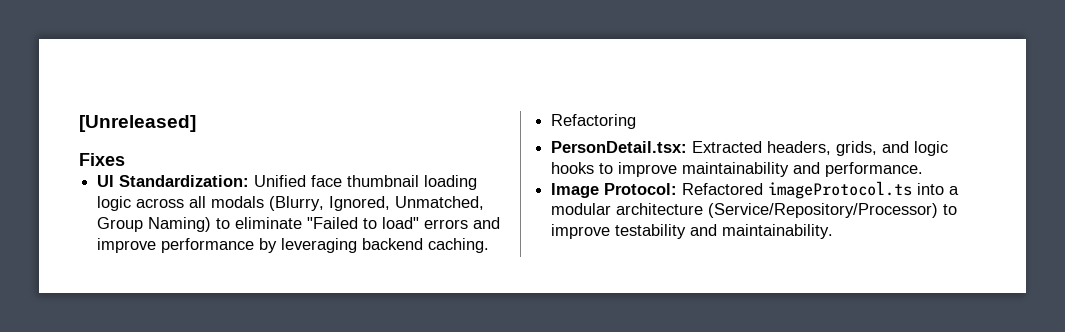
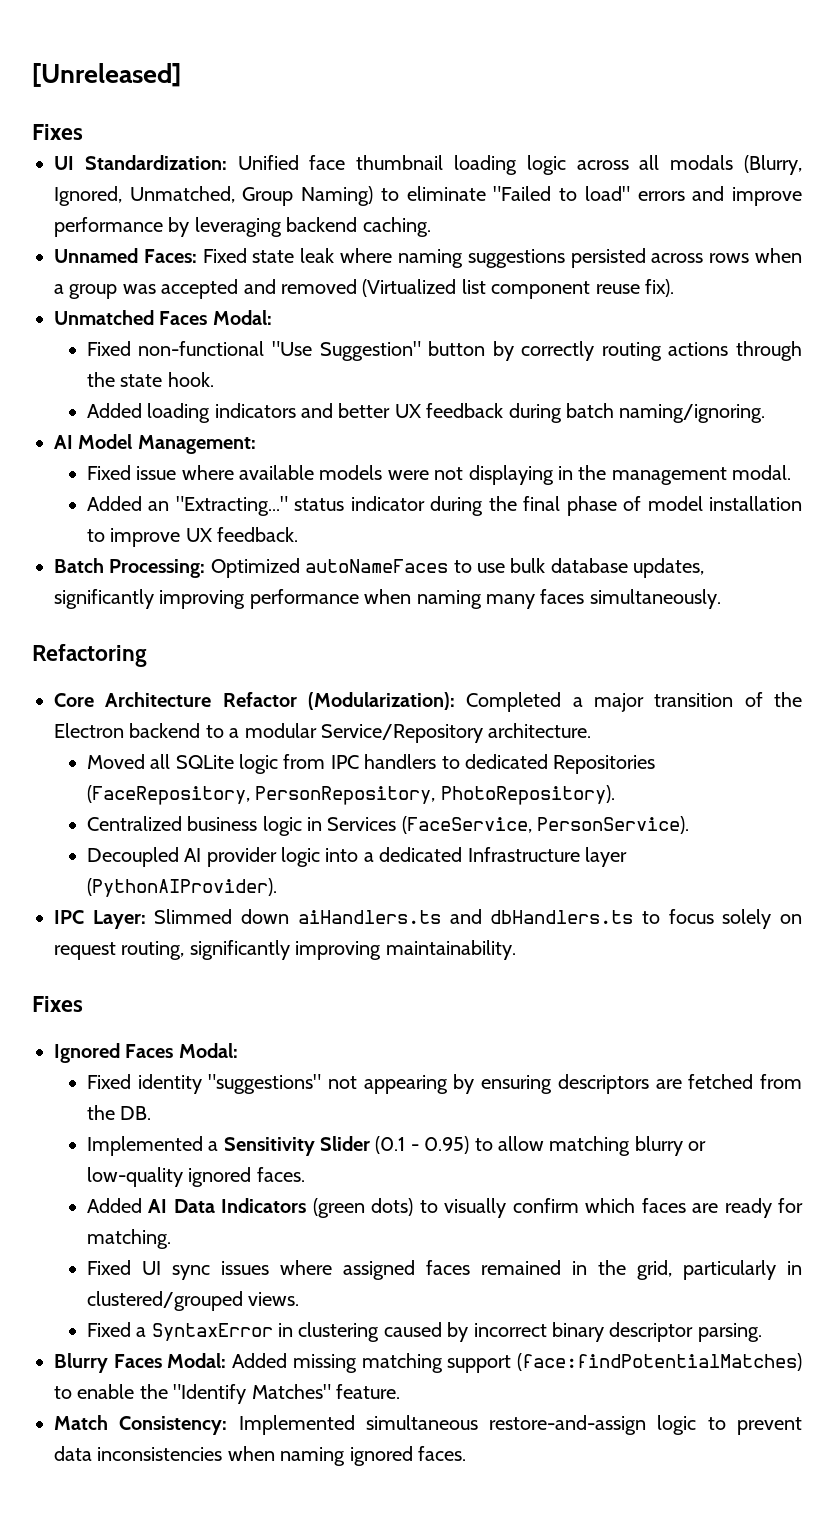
[551,114,637,129] [551,141,949,156] [551,162,924,177] [551,181,960,199] [551,203,958,218] [551,224,834,239] Refactoring // PersonDetail.tsx: Extracted headers, grids, and logic hooks to improve maintainability and performance. // Image Protocol: Refactored imageProtocol.ts into a modular architecture (Service/Repository/Processor) to improve testability and maintainability. -> [54,248,802,268] [54,279,674,299] [54,310,272,325] [86,341,803,361] [86,372,214,387] [86,403,766,423] [54,434,256,454] [86,465,792,485] [86,496,803,516] [86,527,299,547] [54,558,705,578] [54,589,721,609] [32,644,147,667] [54,692,803,712] [54,723,592,743] [86,754,656,774] [86,785,615,805] [86,816,690,836] [86,847,628,867] [86,878,277,897] [54,909,803,929] [54,940,516,960] [32,996,83,1012] [54,1043,238,1063] [86,1074,803,1094] [86,1105,152,1120] [86,1136,707,1156] [86,1167,305,1187] [86,1198,804,1218] [86,1229,171,1249] [86,1260,802,1280] [86,1291,300,1311] [86,1322,762,1342] [54,1353,803,1373] [54,1384,400,1404] [54,1415,802,1435] [54,1446,466,1466] Unnamed Faces: Fixed state leak where naming suggestions persisted across rows when a group was accepted and removed (Virtualized list component reuse fix). // Unmatched Faces Modal: // Fixed non-functional "Use Suggestion" button by correctly routing actions through the state hook. // Added loading indicators and better UX feedback during batch naming/ignoring. // AI Model Management: // Fixed issue where available models were not displaying in the management modal. // Added an "Extracting..." status indicator during the final phase of model installation to improve UX feedback. // Batch Processing: Optimized autoNameFaces to use bulk database updates, significantly improving performance when naming many faces simultaneously. // Refactoring // Core Architecture Refactor (Modularization): Completed a major transition of the Electron backend to a modular Service/Repository architecture. // Moved all SQLite logic from IPC handlers to dedicated Repositories (FaceRepository, PersonRepository, PhotoRepository). // Centralized business logic in Services (FaceService, PersonService). // Decoupled AI provider logic into a dedicated Infrastructure layer (PythonAIProvider). // IPC Layer: Slimmed down aiHandlers.ts and dbHandlers.ts to focus solely on request routing, significantly improving maintainability. // Fixes // Ignored Faces Modal: // Fixed identity "suggestions" not appearing by ensuring descriptors are fetched from the DB. // Implemented a Sensitivity Slider (0.1 - 0.95) to allow matching blurry or low-quality ignored faces. // Added AI Data Indicators (green dots) to visually confirm which faces are ready for matching. // Fixed UI sync issues where assigned faces remained in the grid, particularly in clustered/grouped views. // Fixed a SyntaxError in clustering caused by incorrect binary descriptor parsing. // Blurry Faces Modal: Added missing matching support (face:findPotentialMatches) to enable the "Identify Matches" feature. // Match Consistency: Implemented simultaneous restore-and-assign logic to prevent data inconsistencies when naming ignored faces.

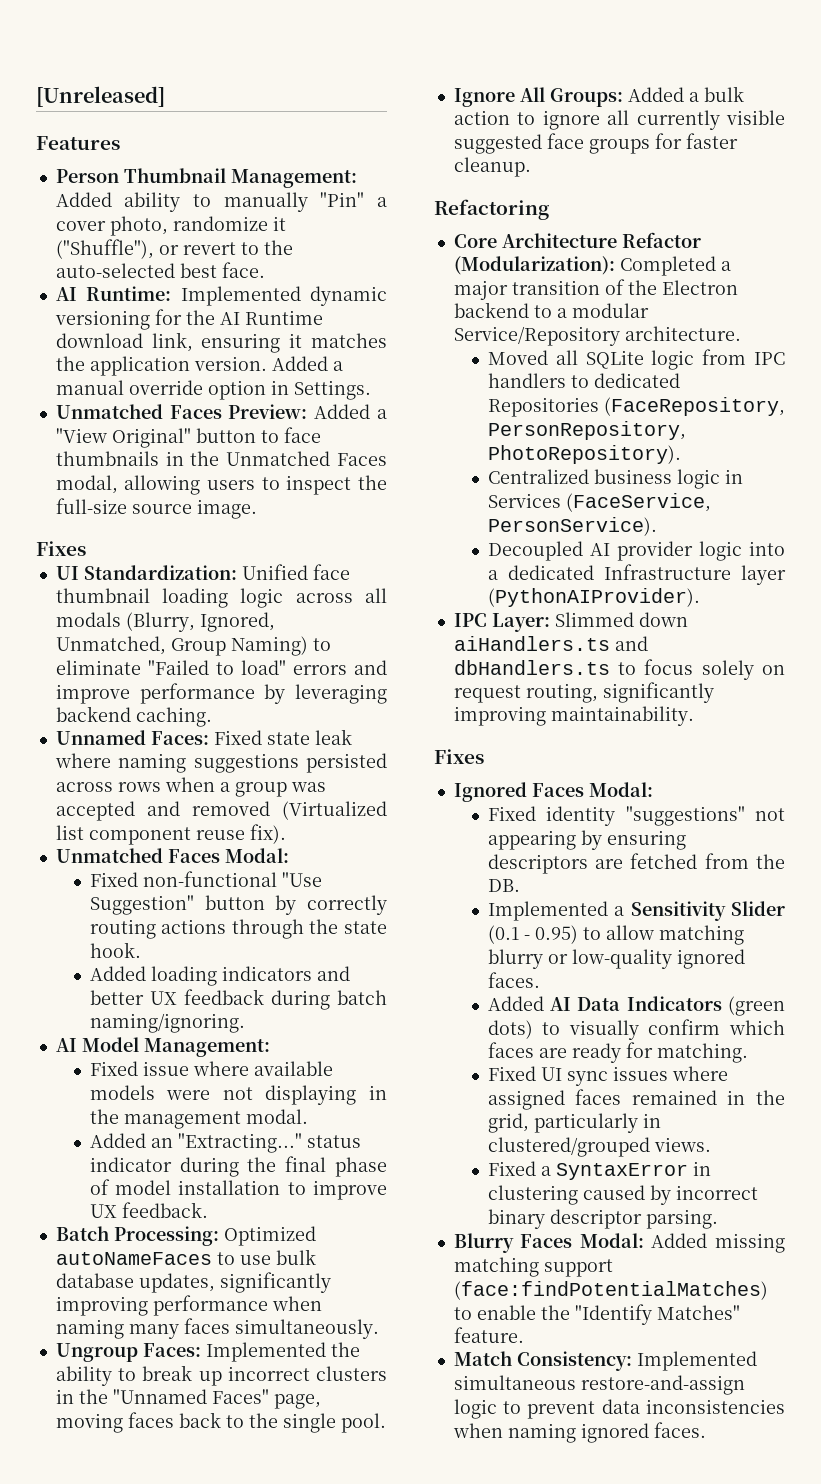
(181, 75) none -> [36,136,120,150] [55,168,357,188] [55,192,387,212] [55,216,286,236] [55,239,293,259] [55,262,265,278] [55,286,387,306] [54,309,323,330] [55,332,387,353] [55,356,343,376] [55,380,371,400] [55,404,387,419] [55,427,321,448] [55,451,387,466] [55,475,387,495] [55,498,257,519] // Features // Person Thumbnail Management: Added ability to manually "Pin" a cover photo, randomize it ("Shuffle"), or revert to the auto-selected best face. // AI Runtime: Implemented dynamic versioning for the AI Runtime download link, ensuring it matches the application version. Added a manual override option in Settings. // Unmatched Faces Preview: Added a "View Original" button to face thumbnails in the Unmatched Faces modal, allowing users to inspect the full-size source image.
(721, 599) none -> [55,1342,360,1362] [55,1365,387,1386] [55,1389,321,1409] [55,1412,386,1433] [453,86,744,107] [453,110,785,130] [453,133,738,154] [453,157,531,177] // Ungroup Faces: Implemented the ability to break up incorrect clusters in the "Unnamed Faces" page, moving faces back to the single pool. // Ignore All Groups: Added a bulk action to ignore all currently visible suggested face groups for faster cleanup.

